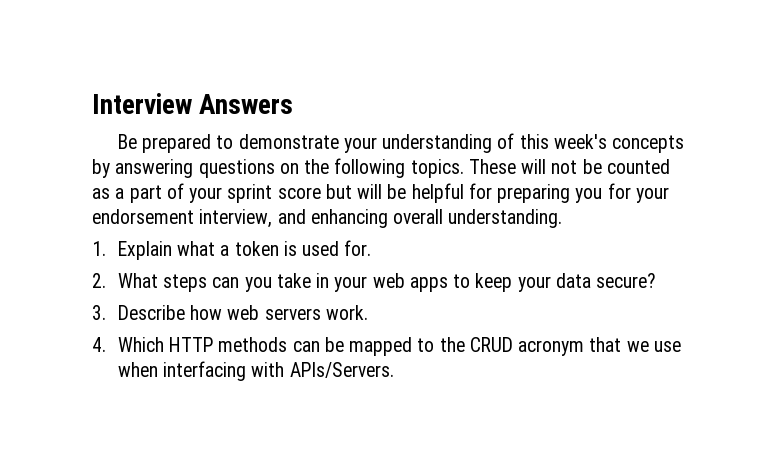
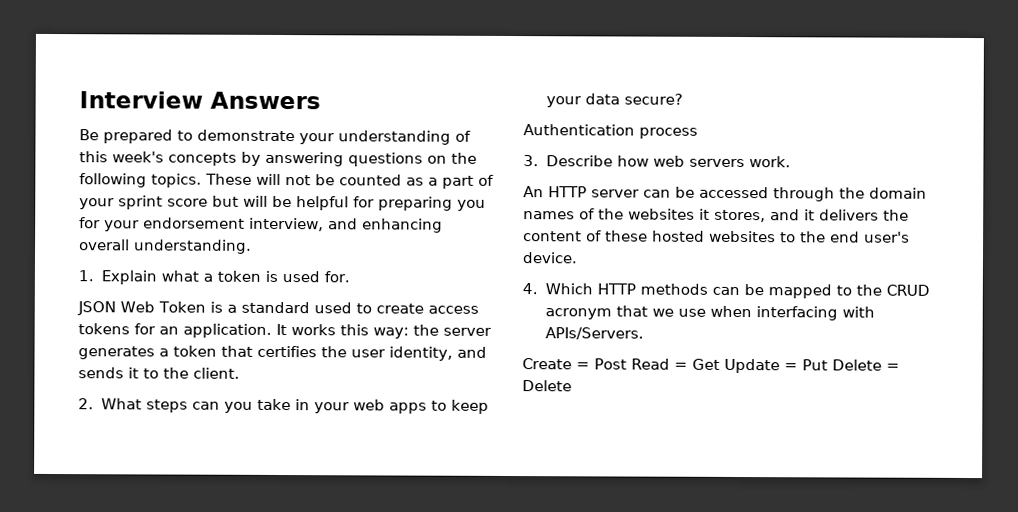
(372, 248) none -> [77,301,479,316] [78,323,492,339] [78,345,487,361] [78,367,240,379] // JSON Web Token is a standard used to create access tokens for an application. It works this way: the server generates a token that certifies the user identity, and sends it to the client.
(657, 280) none -> [523,124,698,139] // Authentication process
(368, 312) none -> [523,186,927,202] [523,208,909,223] [523,230,910,243] [522,252,578,264] // An HTTP server can be accessed through the domain names of the websites it stores, and it delivers the content of these hosted websites to the end user's device.
(394, 370) none -> [522,358,900,374] [522,380,572,392] // Create = Post Read = Get Update = Put Delete = Delete

